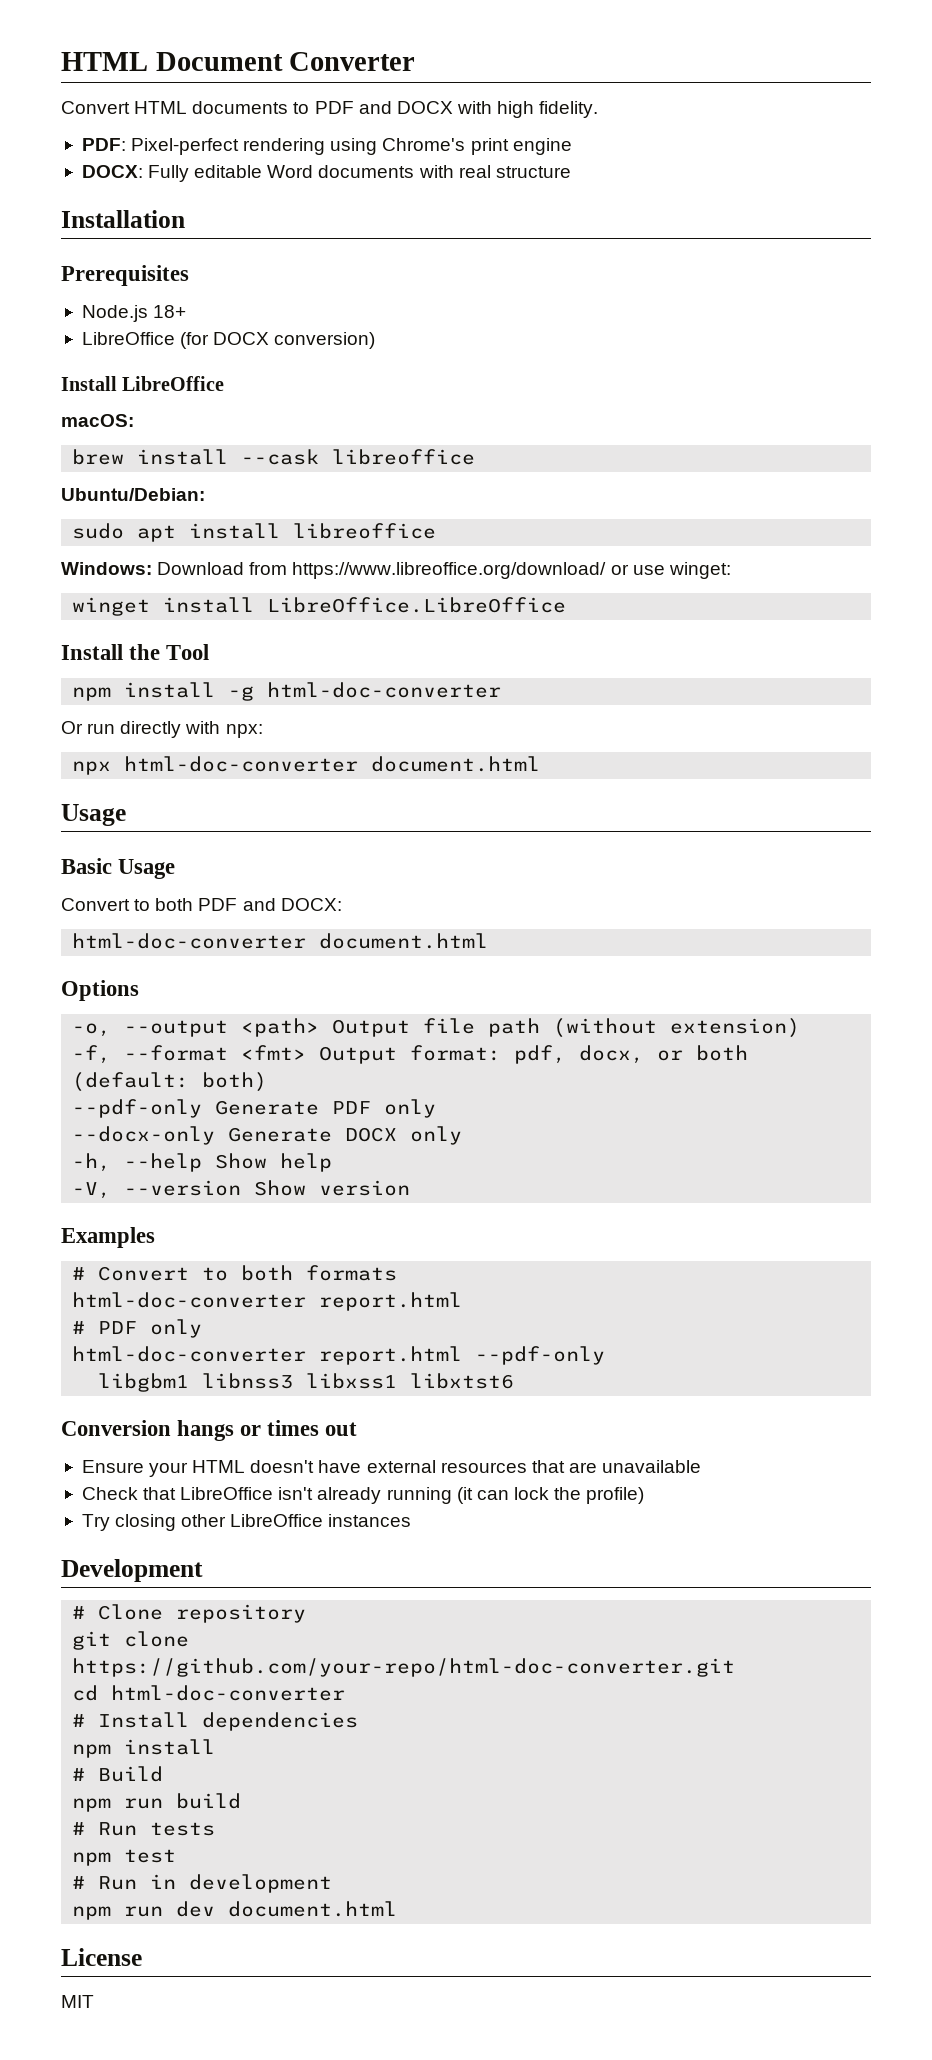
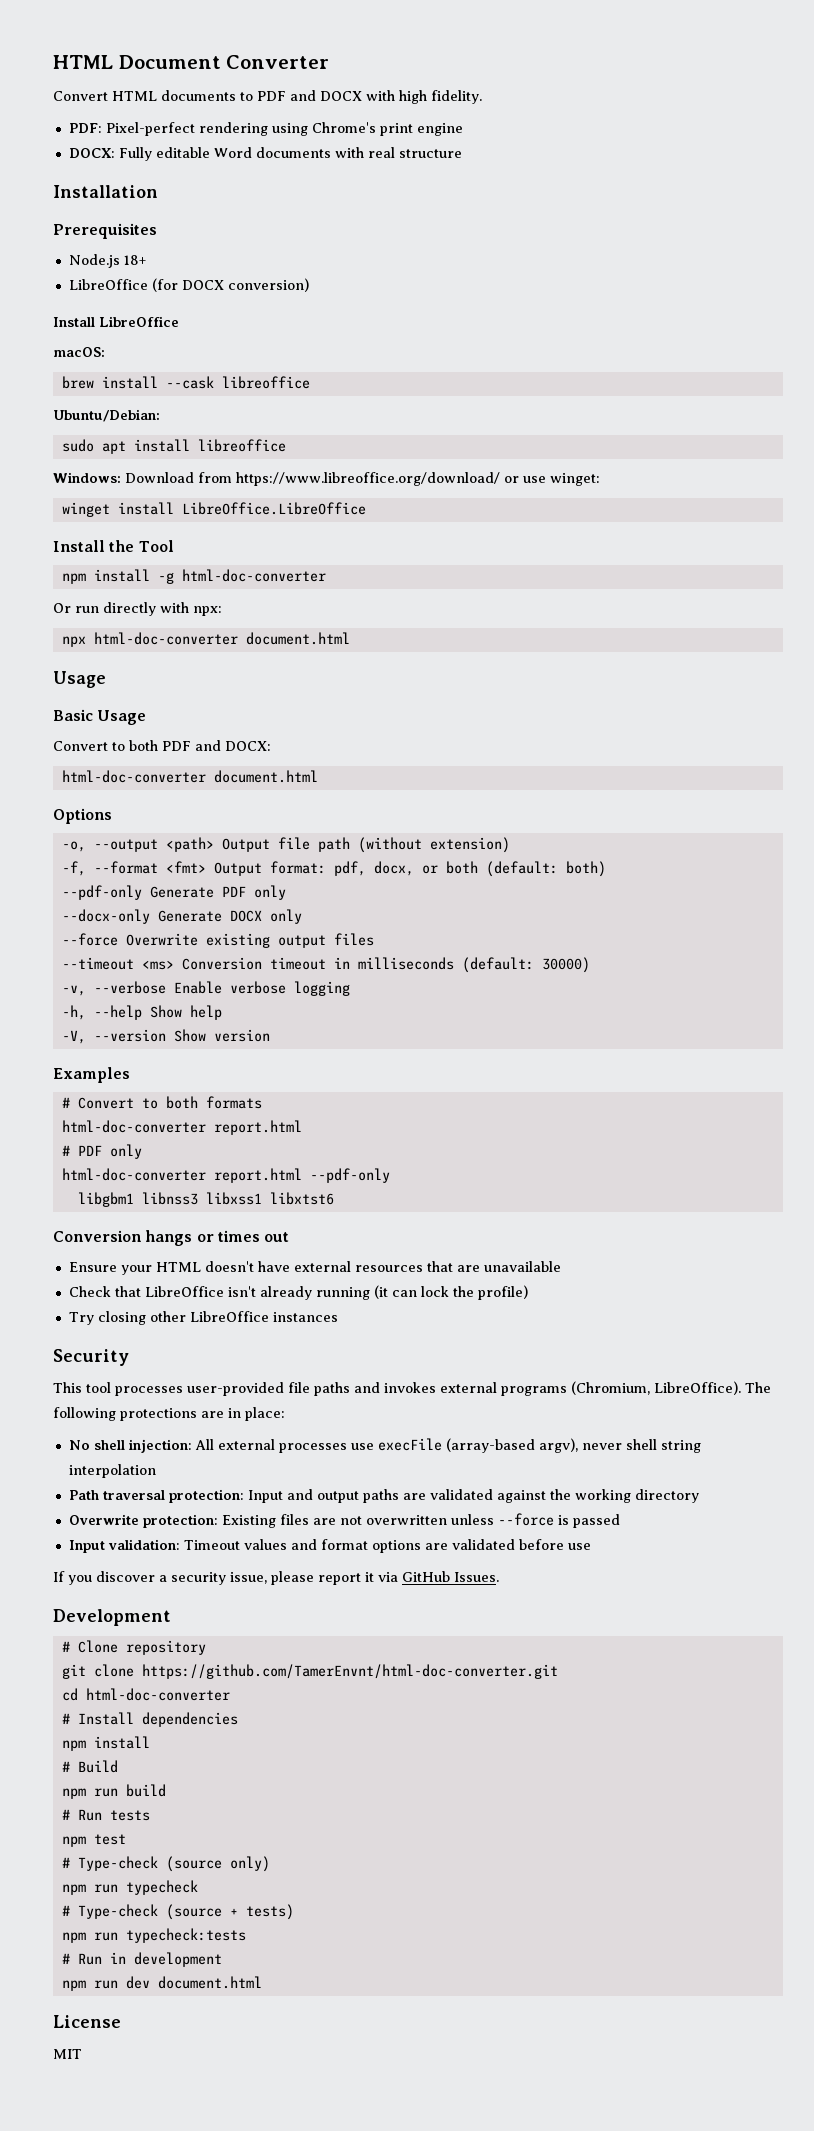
(463, 1135) none -> [61,933,374,948] [61,957,590,973] [61,981,350,996] // --force Overwrite existing output files // --timeout <ms> Conversion timeout in milliseconds (default: 30000) // -v, --verbose Enable verbose logging
(412, 1520) none -> [53,1349,129,1366] [53,1381,771,1396] [53,1407,285,1421] [68,1438,701,1453] [68,1464,156,1478] [68,1489,699,1503] [68,1513,620,1528] [68,1539,591,1553] [53,1571,499,1585] // Security // This tool processes user-provided file paths and invokes external programs (Chromium, LibreOffice). The following protections are in place: // No shell injection: All external processes use execFile (array-based argv), never shell string interpolation // Path traversal protection: Input and output paths are validated against the working directory // Overwrite protection: Existing files are not overwritten unless --force is passed // Input validation: Timeout values and format options are validated before use // If you discover a security issue, please report it via GitHub Issues.
[72,1658,736,1677] https://github.com/your-repo/html-doc-converter.git -> [141,1664,558,1679] https://github.com/TamerEnvnt/html-doc-converter.git
(177, 1856) none -> [61,1856,270,1872] [61,1880,198,1895] [61,1904,294,1920] [61,1928,246,1943] // # Type-check (source only) // npm run typecheck // # Type-check (source + tests) // npm run typecheck:tests

